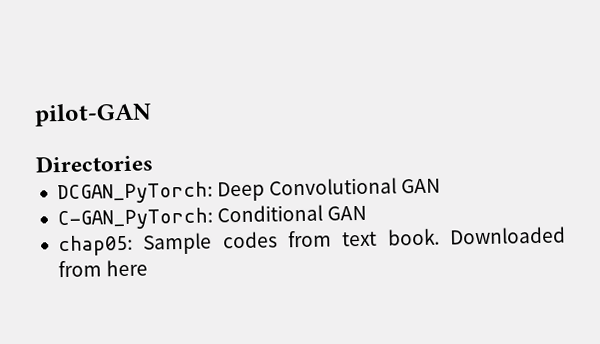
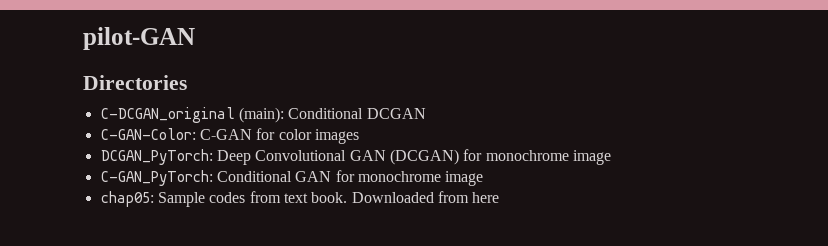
(153, 163) none -> [100,107,426,123] [100,128,359,144] // C-DCGAN_original (main): Conditional DCGAN // C-GAN-Color: C-GAN for color images
(442, 186) none -> [389,149,611,165] (DCGAN) for monochrome image
(368, 213) none -> [335,170,484,186] for monochrome image

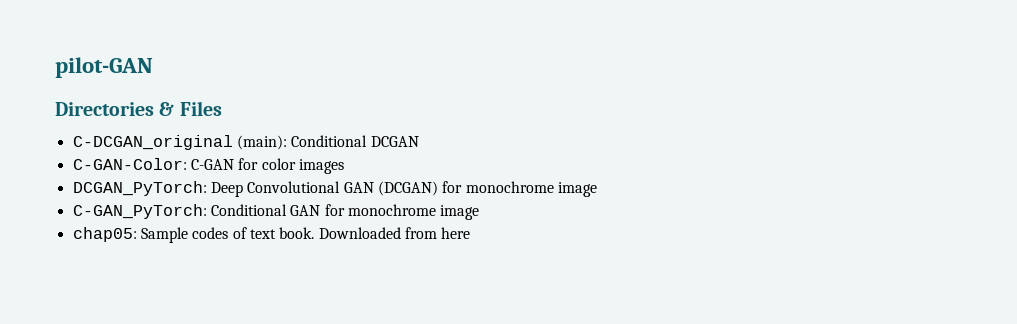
(187, 82) none -> [159,101,222,116] & Files
[249,191,281,203] from -> [232,227,247,239] of

